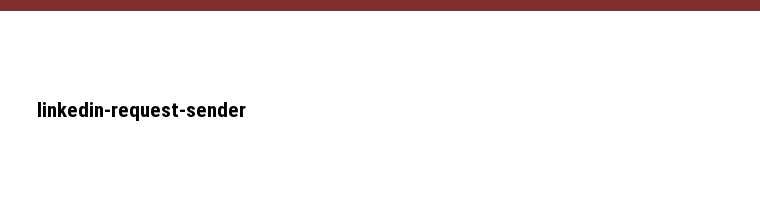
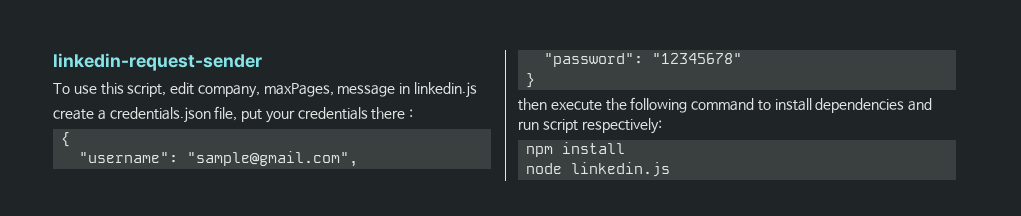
(246, 111) none -> [53,82,478,98] [53,106,414,123] [61,132,71,147] [79,151,359,167] [544,53,743,67] [526,73,536,88] [518,97,933,113] [518,118,662,134] [526,142,626,157] [526,162,671,177] // To use this script, edit company, maxPages, message in linkedin.js // create a credentials.json file, put your credentials there : // { // "username": "sample@gmail.com", // "password": "12345678" // } // then execute the following command to install dependencies and run script respectively: // npm install // node linkedin.js

